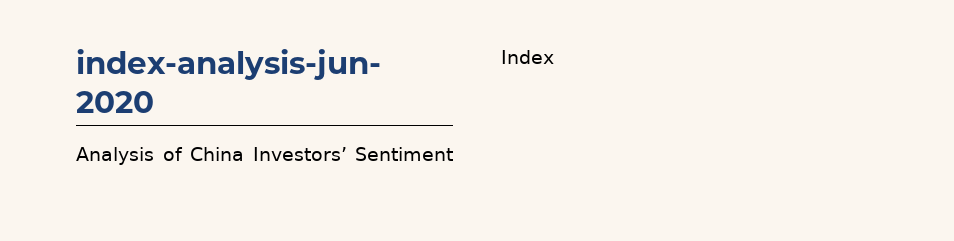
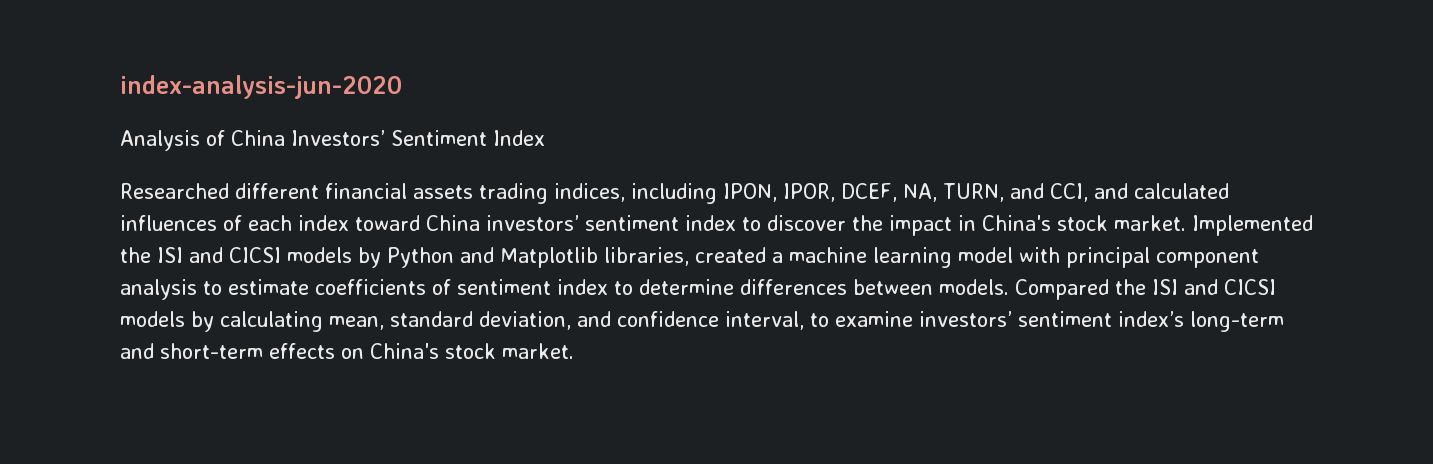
(554, 57) none -> [120,183,1229,204] [120,215,1313,236] [120,247,1259,268] [120,279,1276,300] [120,311,1284,332] [120,343,574,359] // Researched different financial assets trading indices, including IPON, IPOR, DCEF, NA, TURN, and CCI, and calculated influences of each index toward China investors’ sentiment index to discover the impact in China's stock market. Implemented the ISI and CICSI models by Python and Matplotlib libraries, created a machine learning model with principal component analysis to estimate coefficients of sentiment index to determine differences between models. Compared the ISI and CICSI models by calculating mean, standard deviation, and confidence interval, to examine investors’ sentiment index’s long-term and short-term effects on China's stock market.

